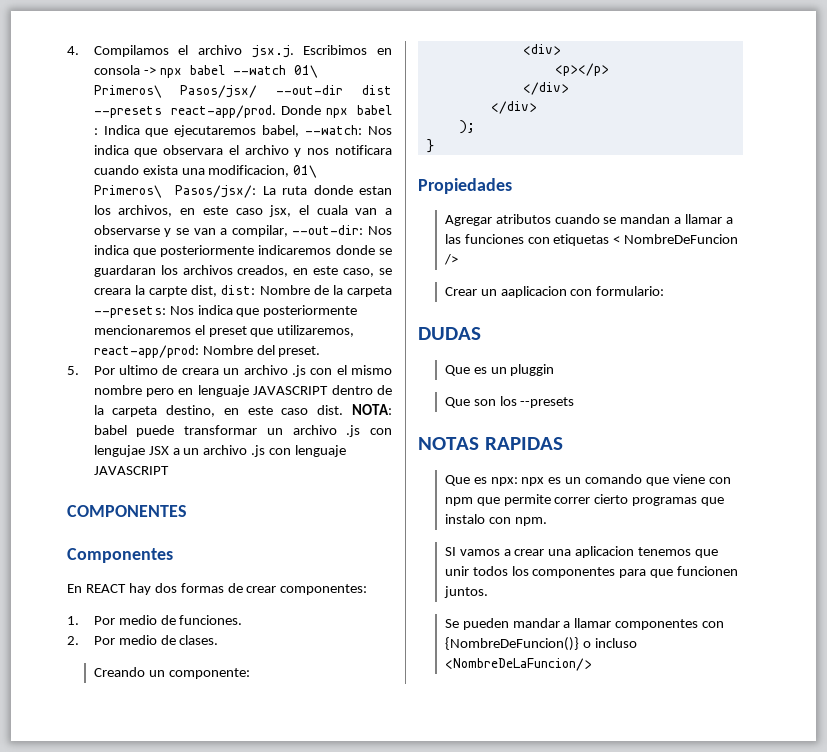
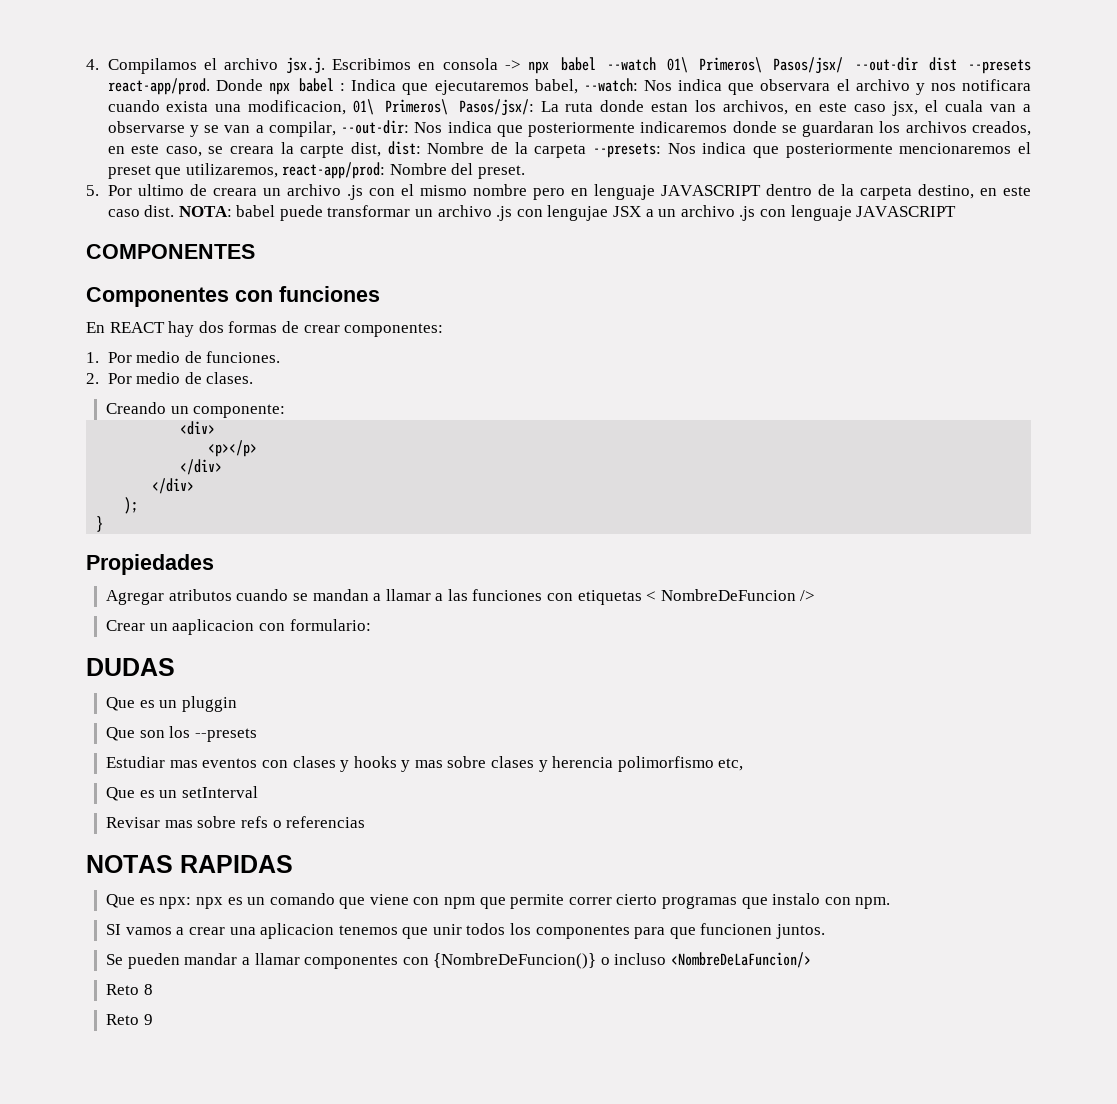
(173, 555) none -> [235,286,380,302] con funciones
(575, 402) none -> [106,756,744,772] [106,786,258,801] [106,816,366,828] // Estudiar mas eventos con clases y hooks y mas sobre clases y herencia polimorfismo etc, // Que es un setInterval // Revisar mas sobre refs o referencias
(592, 664) none -> [106,984,153,995] [106,1014,153,1025] // Reto 8 // Reto 9

